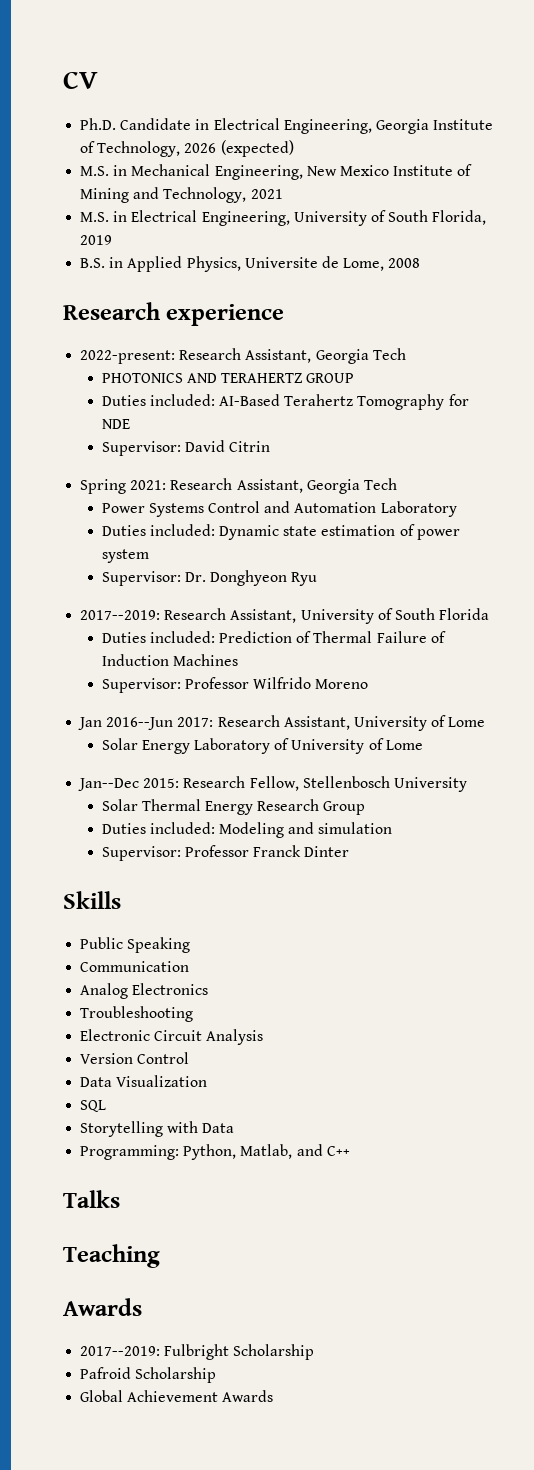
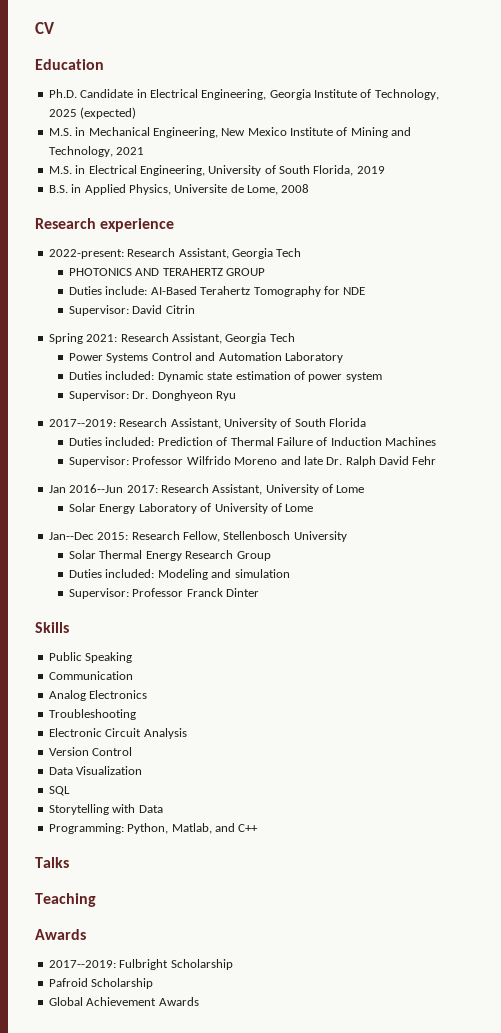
(98, 80) none -> [35,59,104,70] // Education
[184,143,217,153] 2026 -> [48,109,77,117] 2025
[149,394,215,406] included: -> [105,286,148,295] include:
(369, 684) none -> [280,456,437,467] and late Dr. Ralph David Fehr

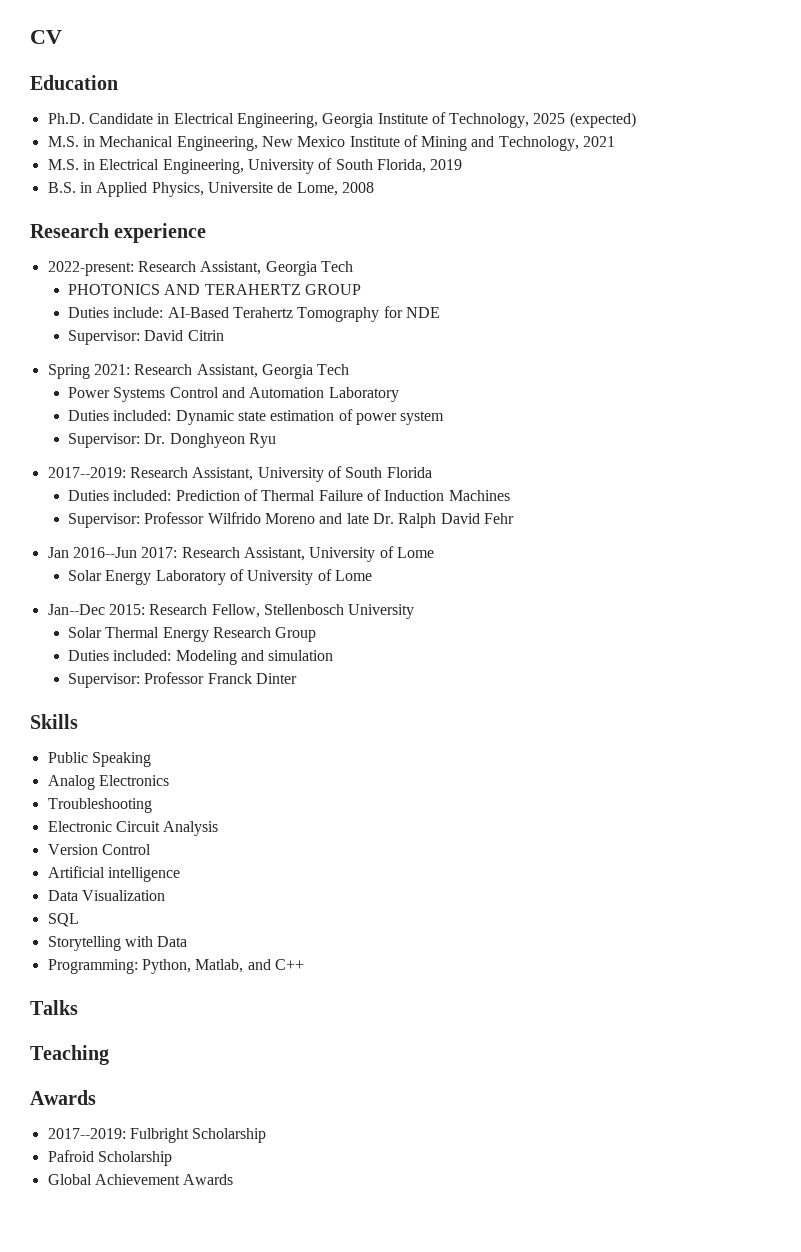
[48,671,133,680] // Communication -> (151, 759) none
(133, 751) none -> [47,866,180,882] // Artificial intelligence

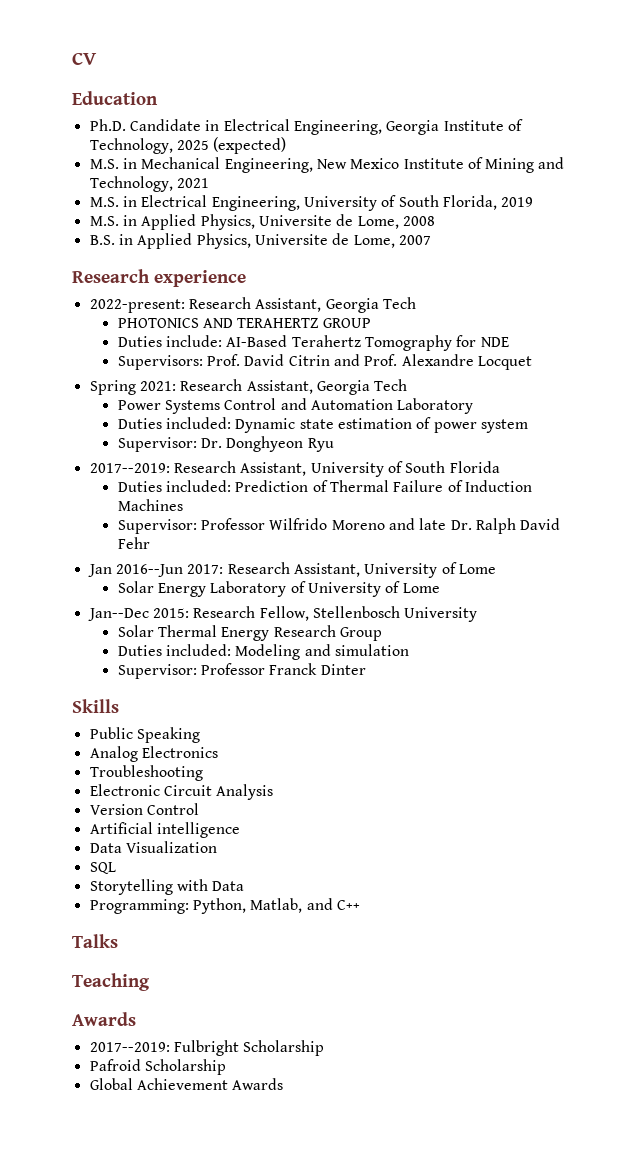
(463, 164) none -> [89,214,435,230] // M.S. in Applied Physics, Universite de Lome, 2008
[341,182,374,193] 2008 -> [398,235,431,245] 2007
[68,330,141,345] Supervisor: -> [117,354,241,370] Supervisors: Prof.
(224, 335) none -> [334,354,533,370] and Prof. Alexandre Locquet

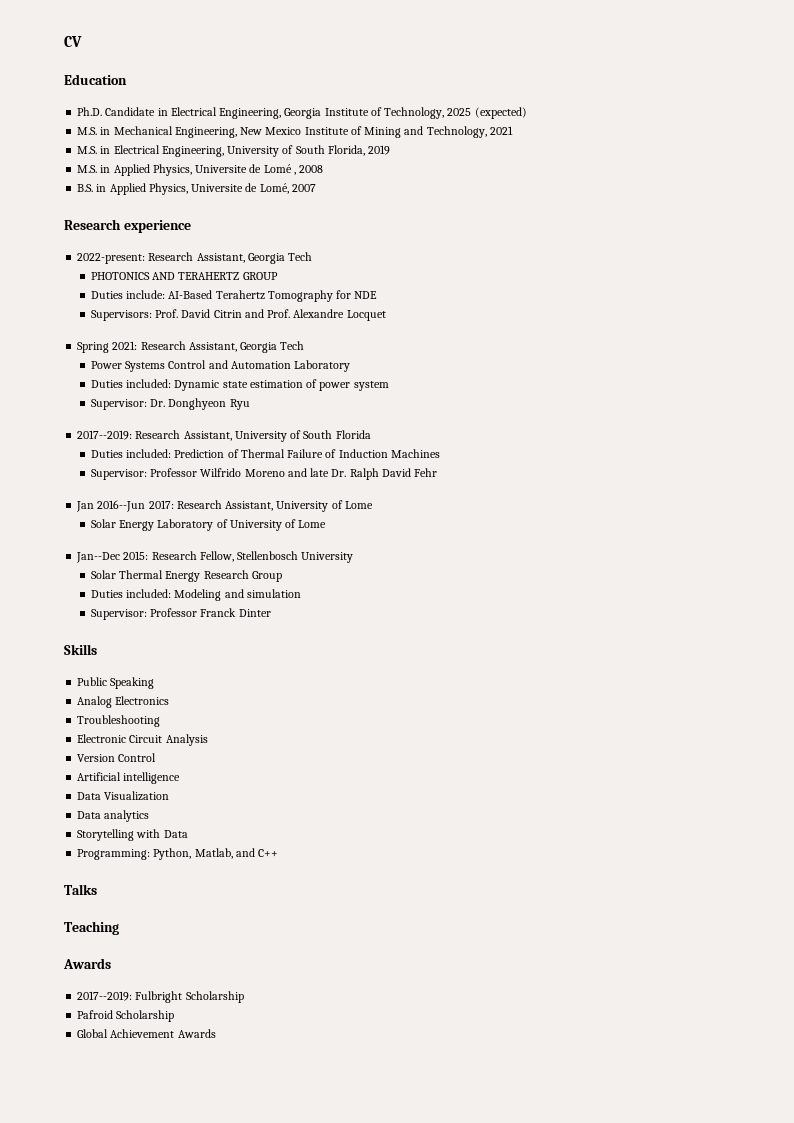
[357,216,399,229] Lome, -> [263,164,296,175] Lomé ,
[353,235,395,248] Lome, -> [259,183,289,194] Lomé,
[89,862,116,874] SQL -> [77,810,150,822] Data analytics

